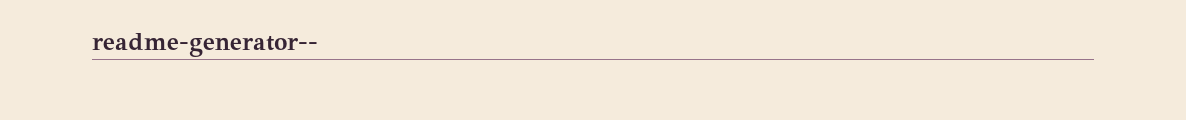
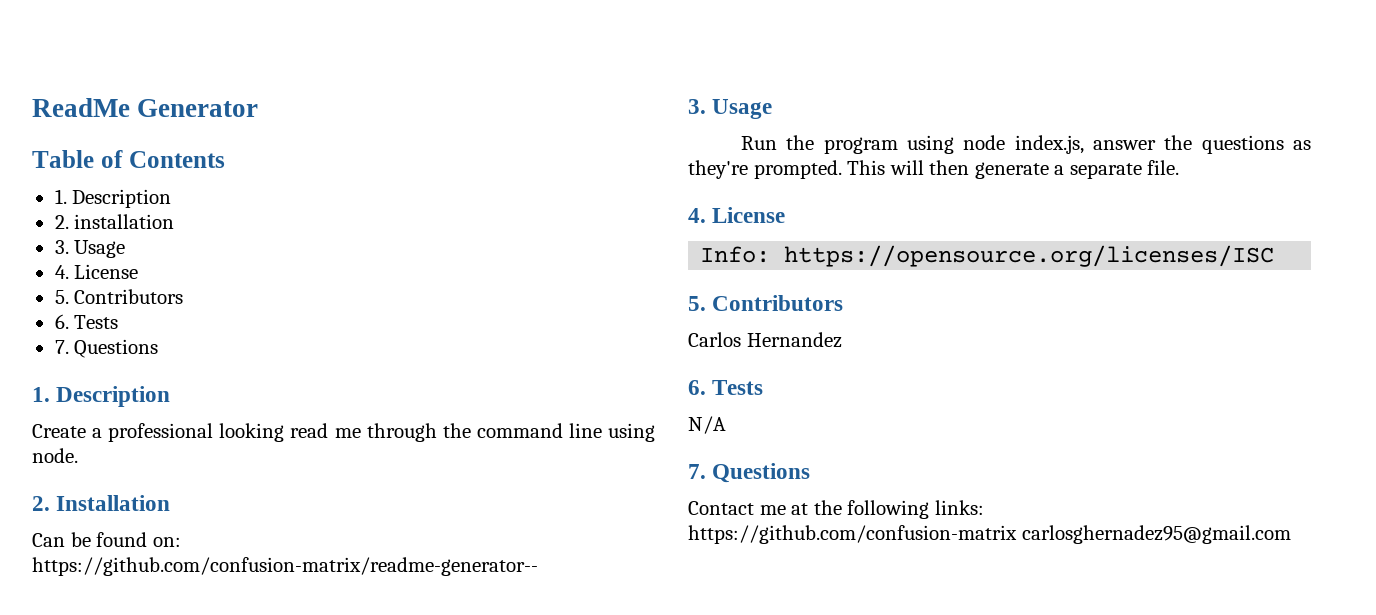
[92,33,318,57] readme-generator-- -> [32,98,259,117] [32,150,225,168] [54,189,172,208] [54,214,175,229] [54,240,126,258] [54,264,139,279] [54,289,184,304] [54,314,119,329] [54,339,159,358] [32,386,171,407] [32,423,656,442] [32,448,78,463] [32,495,171,511] [32,532,181,547] [32,557,538,576] [688,99,773,119] [740,135,1311,154] [688,160,1180,179] [688,207,786,223] [700,245,1275,267] [688,295,844,311] [688,332,842,348] [688,380,764,395] [688,416,726,434] [688,463,811,483] [688,500,984,519] [688,525,1291,544] ReadMe Generator // Table of Contents // 1. Description // 2. installation // 3. Usage // 4. License // 5. Contributors // 6. Tests // 7. Questions // 1. Description // Create a professional looking read me through the command line using node. // 2. Installation // Can be found on: https://github.com/confusion-matrix/readme-generator-- // 3. Usage // Run the program using node index.js, answer the questions as they're prompted. This will then generate a separate file. // 4. License // Info: https://opensource.org/licenses/ISC // 5. Contributors // Carlos Hernandez // 6. Tests // N/A // 7. Questions // Contact me at the following links: https://github.com/confusion-matrix carlosghernadez95@gmail.com

